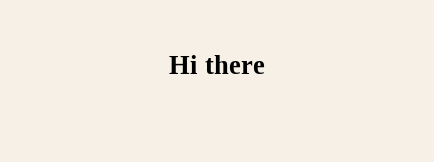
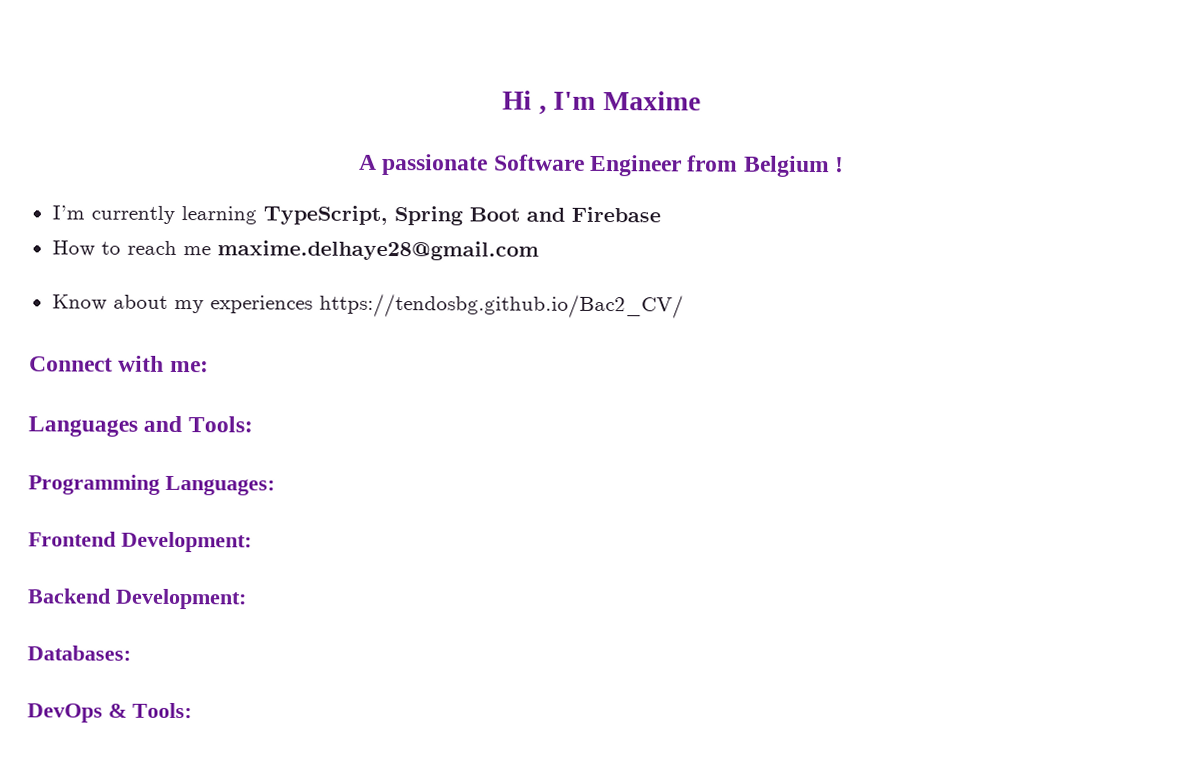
[204,55,265,74] there -> [538,91,701,115] [358,153,845,178] [51,205,661,226] [51,240,539,261] [51,293,684,319] [29,355,209,373] [28,415,253,437] [28,474,275,496] [28,531,252,553] [27,588,247,610] [27,645,131,661] [27,702,192,723] , I'm Maxime // A passionate Software Engineer from Belgium ! // I’m currently learning TypeScript, Spring Boot and Firebase // How to reach me maxime.delhaye28@gmail.com // Know about my experiences https://tendosbg.github.io/Bac2_CV/ // Connect with me: // Languages and Tools: // Programming Languages: // Frontend Development: // Backend Development: // Databases: // DevOps & Tools:

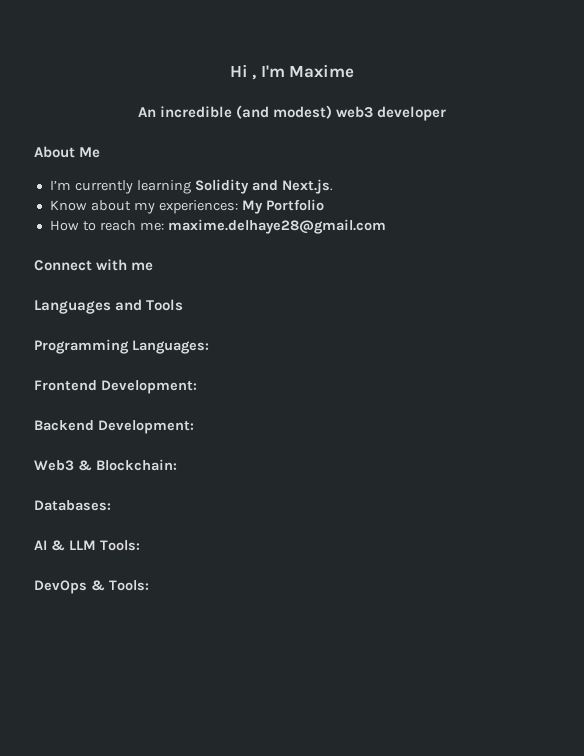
[358,153,845,178] [51,205,661,226] A passionate Software Engineer from Belgium ! // I’m currently learning TypeScript, Spring Boot and Firebase -> [137,105,447,121] [34,146,101,158] [49,179,333,194] [49,199,324,214] An incredible (and modest) web3 developer // About Me // I’m currently learning Solidity and Next.js. // Know about my experiences: My Portfolio
[182,246,211,256] me -> [139,222,164,231] me:
[51,293,684,319] // Know about my experiences https://tendosbg.github.io/Bac2_CV/ -> (386, 226) none
[169,360,209,373] me: -> [131,262,154,271] me
[187,416,253,433] Tools: -> [146,299,184,311] Tools
[27,645,131,661] Databases: -> [34,459,177,471] [34,500,111,511] [34,540,140,551] Web3 & Blockchain: // Databases: // AI & LLM Tools:

